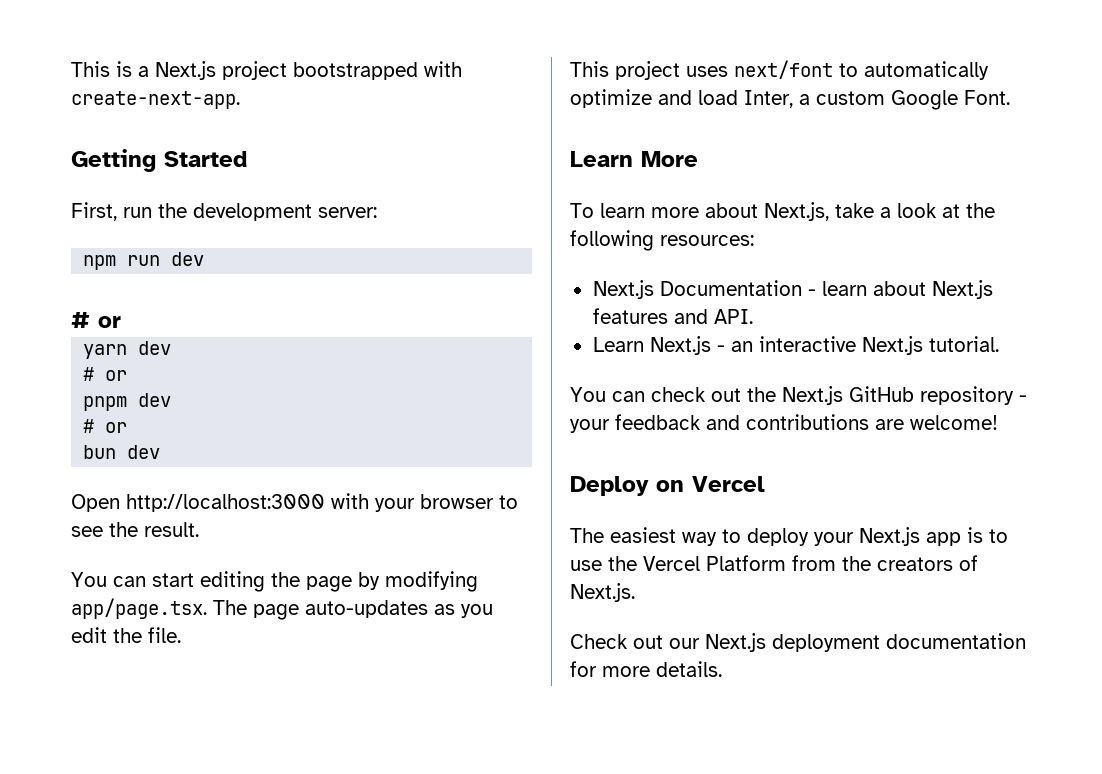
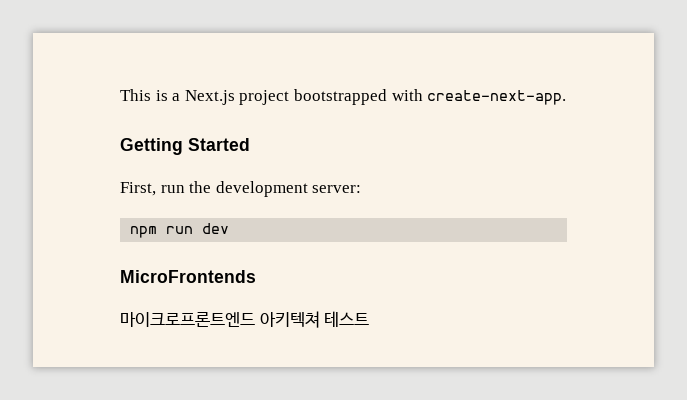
[71,312,121,328] [83,341,172,359] [83,367,128,381] [83,393,172,411] [83,419,128,433] [83,445,161,459] [71,493,518,512] [71,522,199,537] [71,571,478,592] [71,598,493,620] [71,627,181,643] [570,60,989,80] [570,89,1010,110] [570,151,698,167] [570,202,995,221] [570,230,754,251] [592,280,993,299] [592,308,753,324] [592,336,999,355] [570,386,1027,405] [570,414,998,433] [570,476,765,496] [570,527,1008,546] [570,555,978,571] [570,583,635,602] [570,633,1026,652] [570,661,722,677] # or // yarn dev // # or // pnpm dev // # or // bun dev // Open http://localhost:3000 with your browser to see the result. // You can start editing the page by modifying app/page.tsx. The page auto-updates as you edit the file. // This project uses next/font to automatically optimize and load Inter, a custom Google Font. // Learn More // To learn more about Next.js, take a look at the following resources: // Next.js Documentation - learn about Next.js features and API. // Learn Next.js - an interactive Next.js tutorial. // You can check out the Next.js GitHub repository - your feedback and contributions are welcome! // Deploy on Vercel // The easiest way to deploy your Next.js app is to use the Vercel Platform from the creators of Next.js. // Check out our Next.js deployment documentation for more details. -> [120,270,256,283] [120,311,370,328] MicroFrontends // 마이크로프론트엔드 아키텍쳐 테스트

